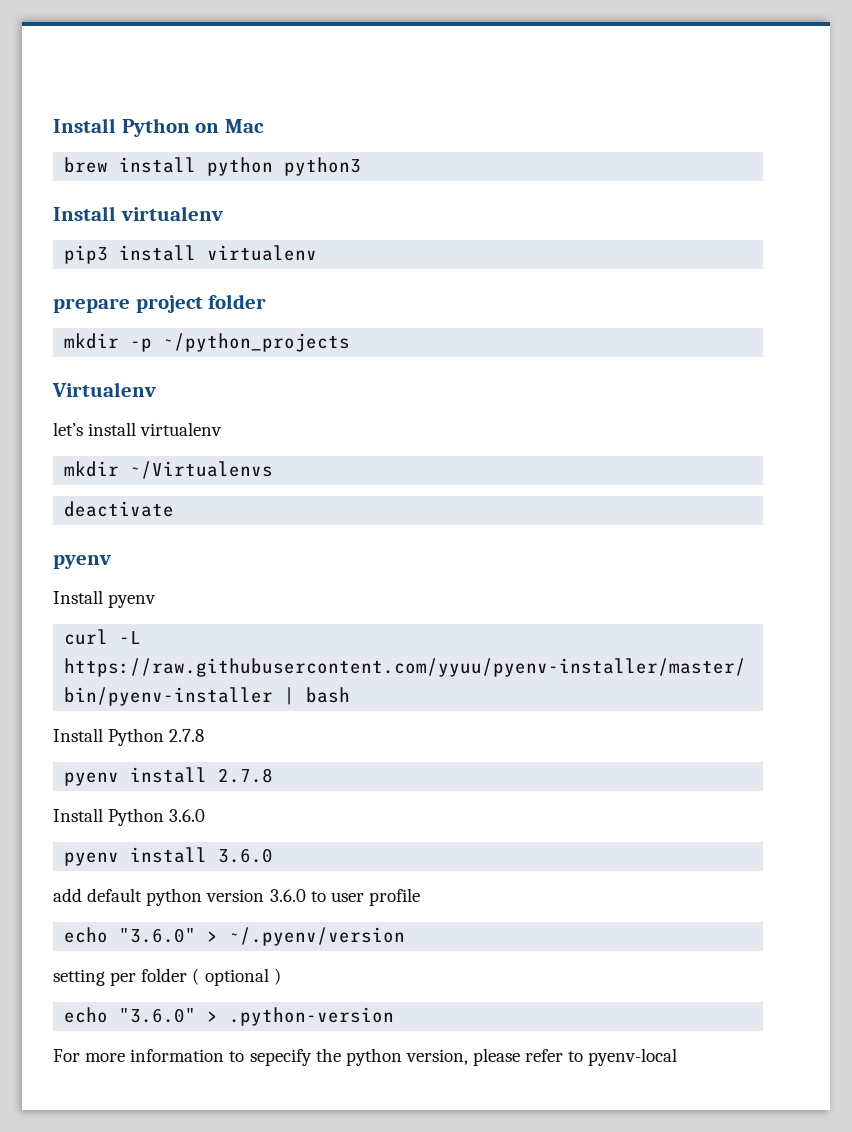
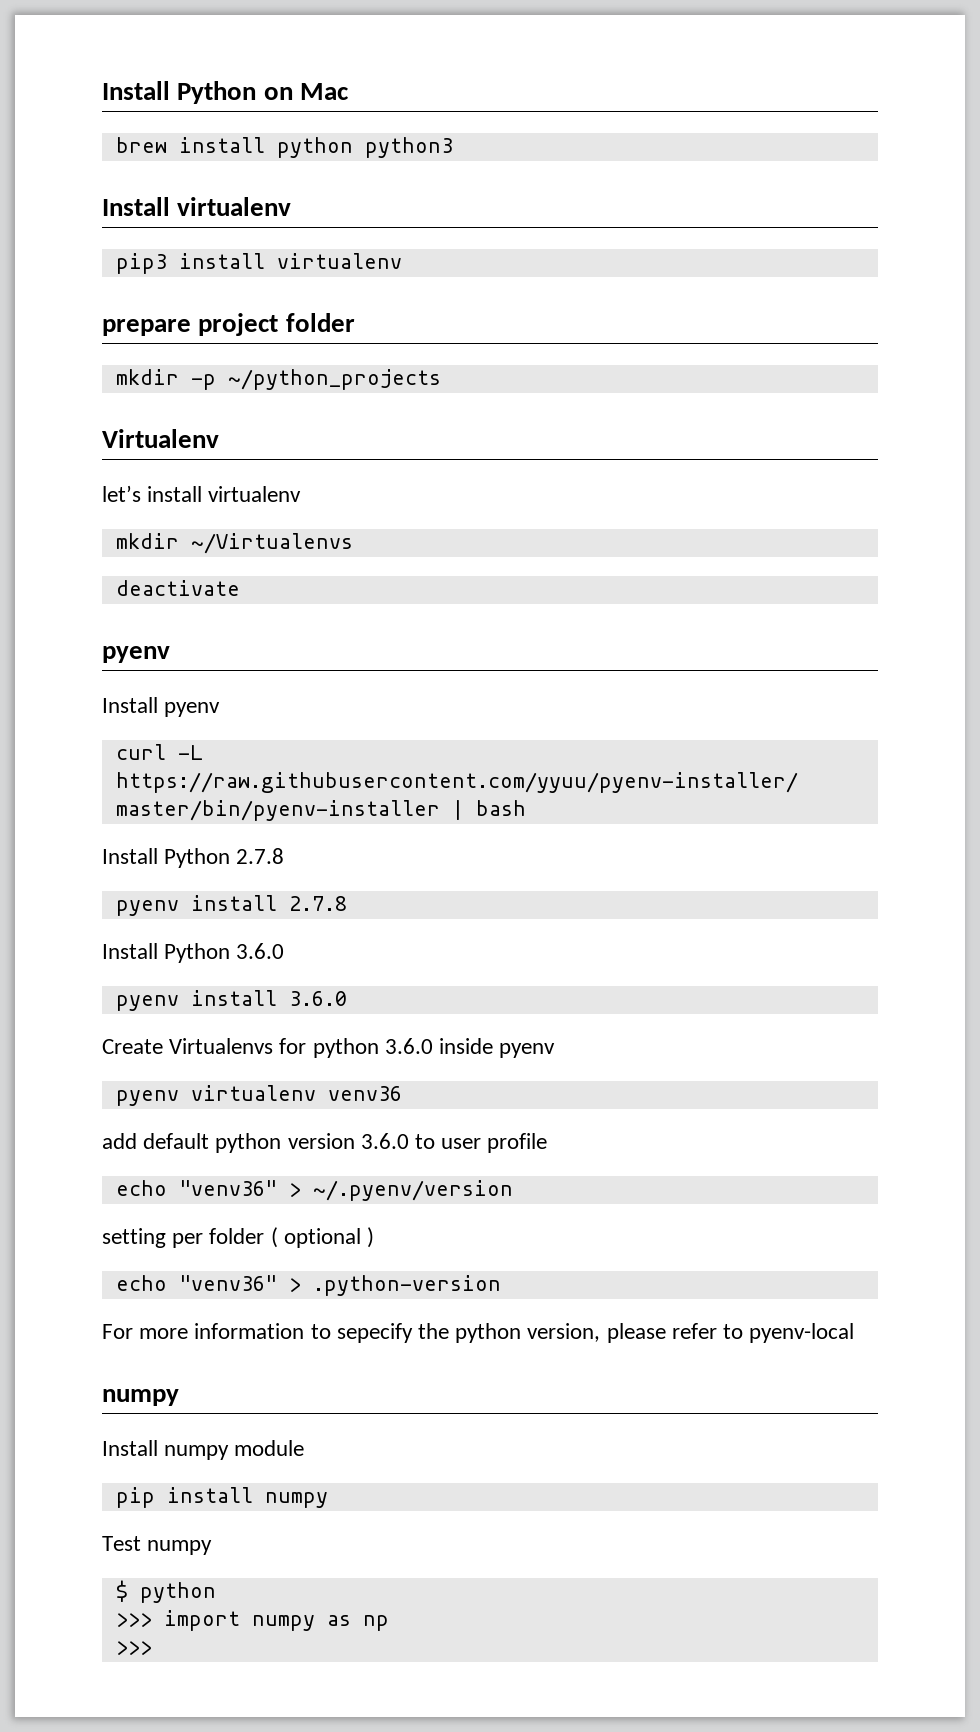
(274, 855) none -> [102,1038,556,1058] [115,1085,402,1106] // Create Virtualenvs for python 3.6.0 inside pyenv // pyenv virtualenv venv36
[119,928,197,943] "3.6.0" -> [178,1180,277,1196] "venv36"
[119,1008,197,1023] "3.6.0" -> [178,1275,277,1291] "venv36"
(678, 1057) none -> [102,1389,179,1406] [102,1440,305,1460] [115,1487,328,1508] [102,1536,213,1555] [115,1580,216,1603] [115,1610,389,1631] [115,1641,152,1655] // numpy // Install numpy module // pip install numpy // Test numpy // $ python // >>> import numpy as np // >>>

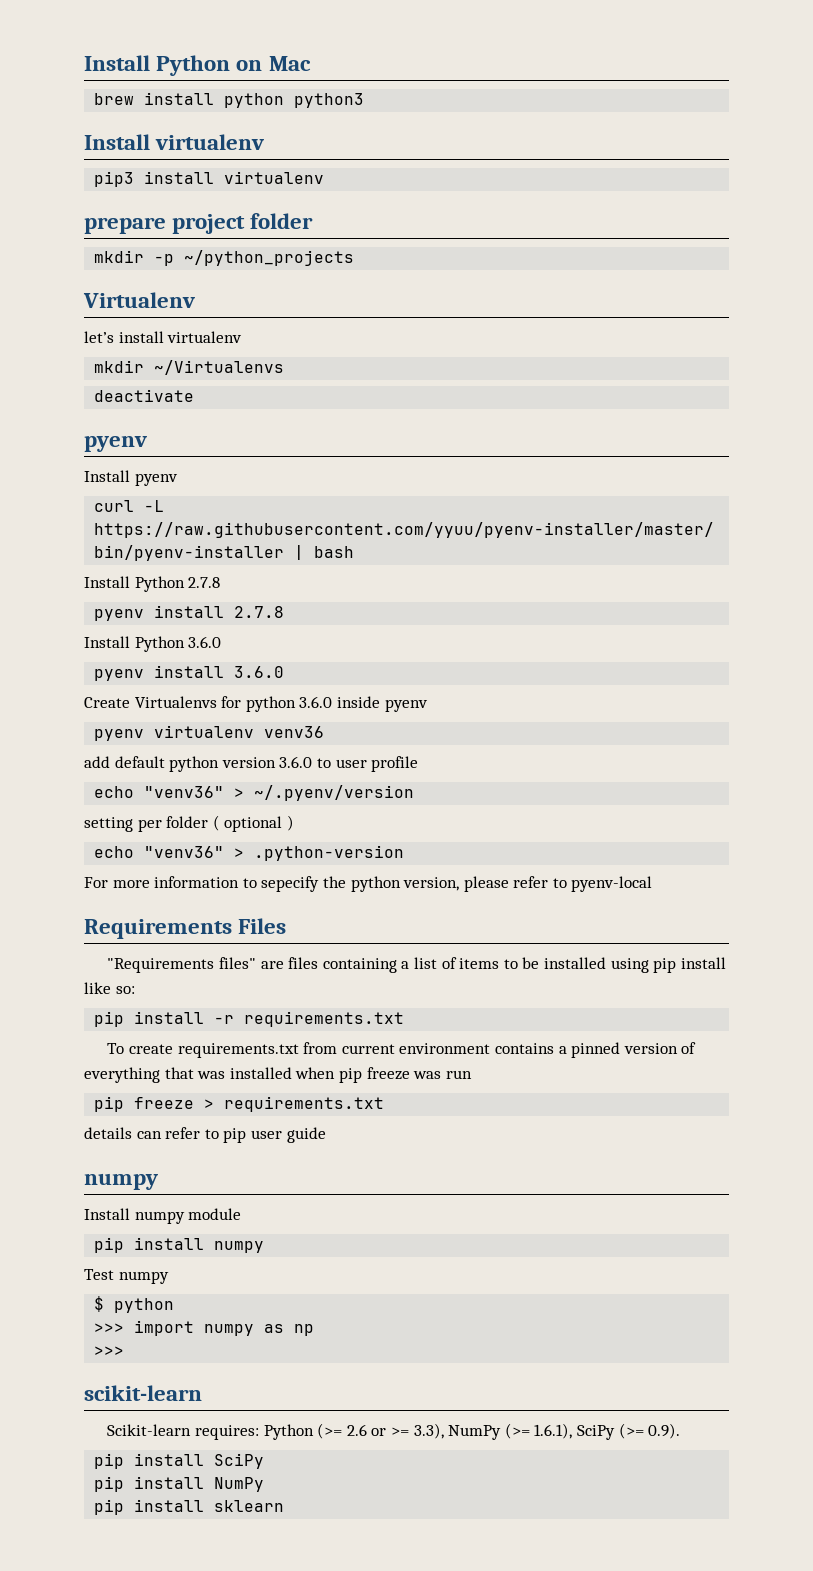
(855, 1333) none -> [84,918,287,939] [107,957,726,973] [84,982,135,994] [94,1011,405,1027] [107,1042,697,1058] [84,1067,472,1083] [94,1096,385,1112] [84,1127,326,1143] // Requirements Files // "Requirements files" are files containing a list of items to be installed using pip install like so: // pip install -r requirements.txt // To create requirements.txt from current environment contains a pinned version of everything that was installed when pip freeze was run // pip freeze > requirements.txt // details can refer to pip user guide
(152, 1648) none -> [84,1385,202,1401] [107,1423,681,1440] [94,1453,265,1469] [94,1476,265,1492] [94,1499,285,1515] // scikit-learn // Scikit-learn requires: Python (>= 2.6 or >= 3.3), NumPy (>= 1.6.1), SciPy (>= 0.9). // pip install SciPy // pip install NumPy // pip install sklearn

